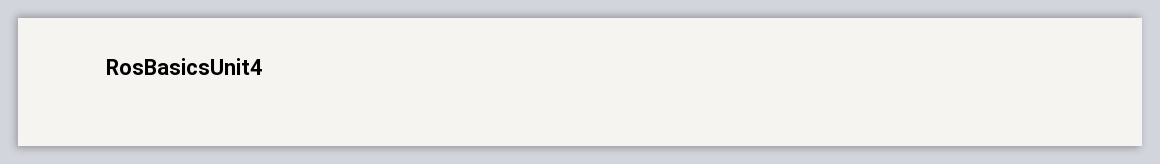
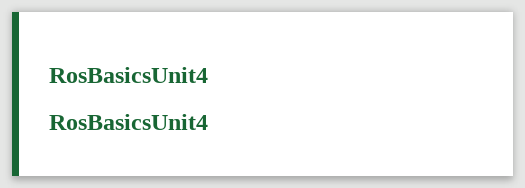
[106,58,262,75] RosBasicsUnit4 -> [49,67,208,83] [49,114,208,130] RosBasicsUnit4 // RosBasicsUnit4

